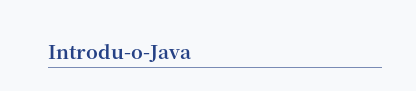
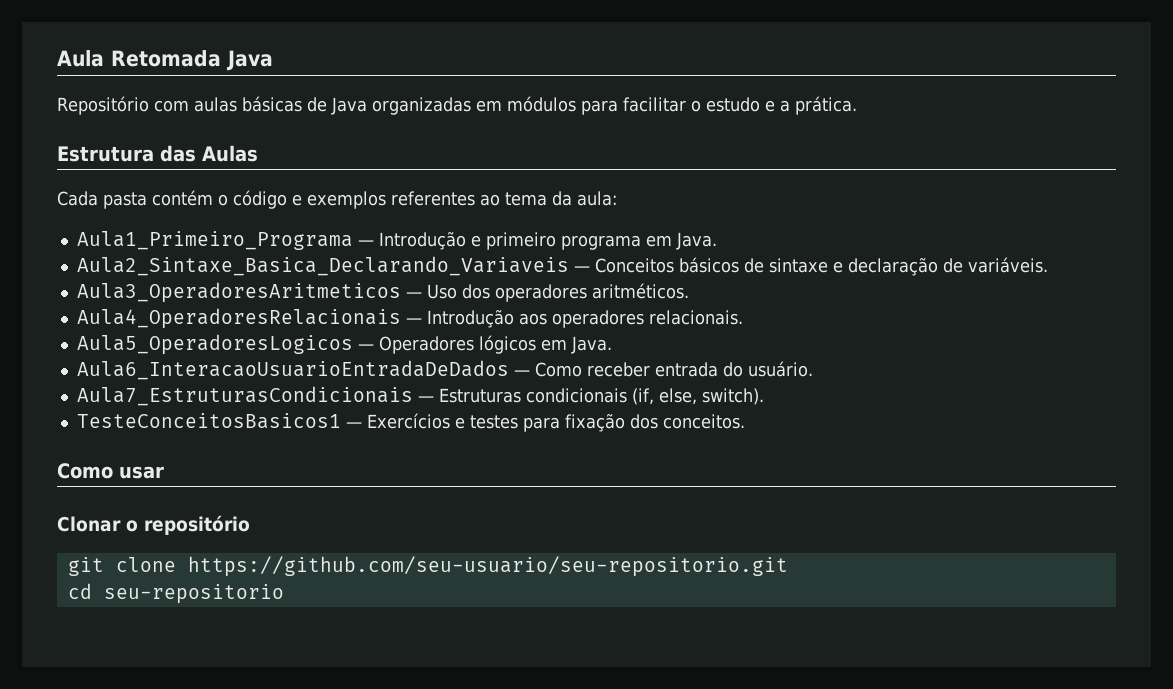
[48,43,192,62] Introdu-o-Java -> [57,50,273,71] [57,96,857,115] [57,145,258,162] [57,190,617,209] [76,231,717,250] [76,256,1048,276] [76,282,689,303] [76,308,743,329] [76,334,612,355] [76,360,813,380] [76,386,764,406] [76,413,745,432] [57,463,164,479] [57,515,250,535] [67,556,788,577] [67,583,284,604] Aula Retomada Java // Repositório com aulas básicas de Java organizadas em módulos para facilitar o estudo e a prática. // Estrutura das Aulas // Cada pasta contém o código e exemplos referentes ao tema da aula: // Aula1_Primeiro_Programa — Introdução e primeiro programa em Java. // Aula2_Sintaxe_Basica_Declarando_Variaveis — Conceitos básicos de sintaxe e declaração de variáveis. // Aula3_OperadoresAritmeticos — Uso dos operadores aritméticos. // Aula4_OperadoresRelacionais — Introdução aos operadores relacionais. // Aula5_OperadoresLogicos — Operadores lógicos em Java. // Aula6_InteracaoUsuarioEntradaDeDados — Como receber entrada do usuário. // Aula7_EstruturasCondicionais — Estruturas condicionais (if, else, switch). // TesteConceitosBasicos1 — Exercícios e testes para fixação dos conceitos. // Como usar // Clonar o repositório // git clone https://github.com/seu-usuario/seu-repositorio.git // cd seu-repositorio

